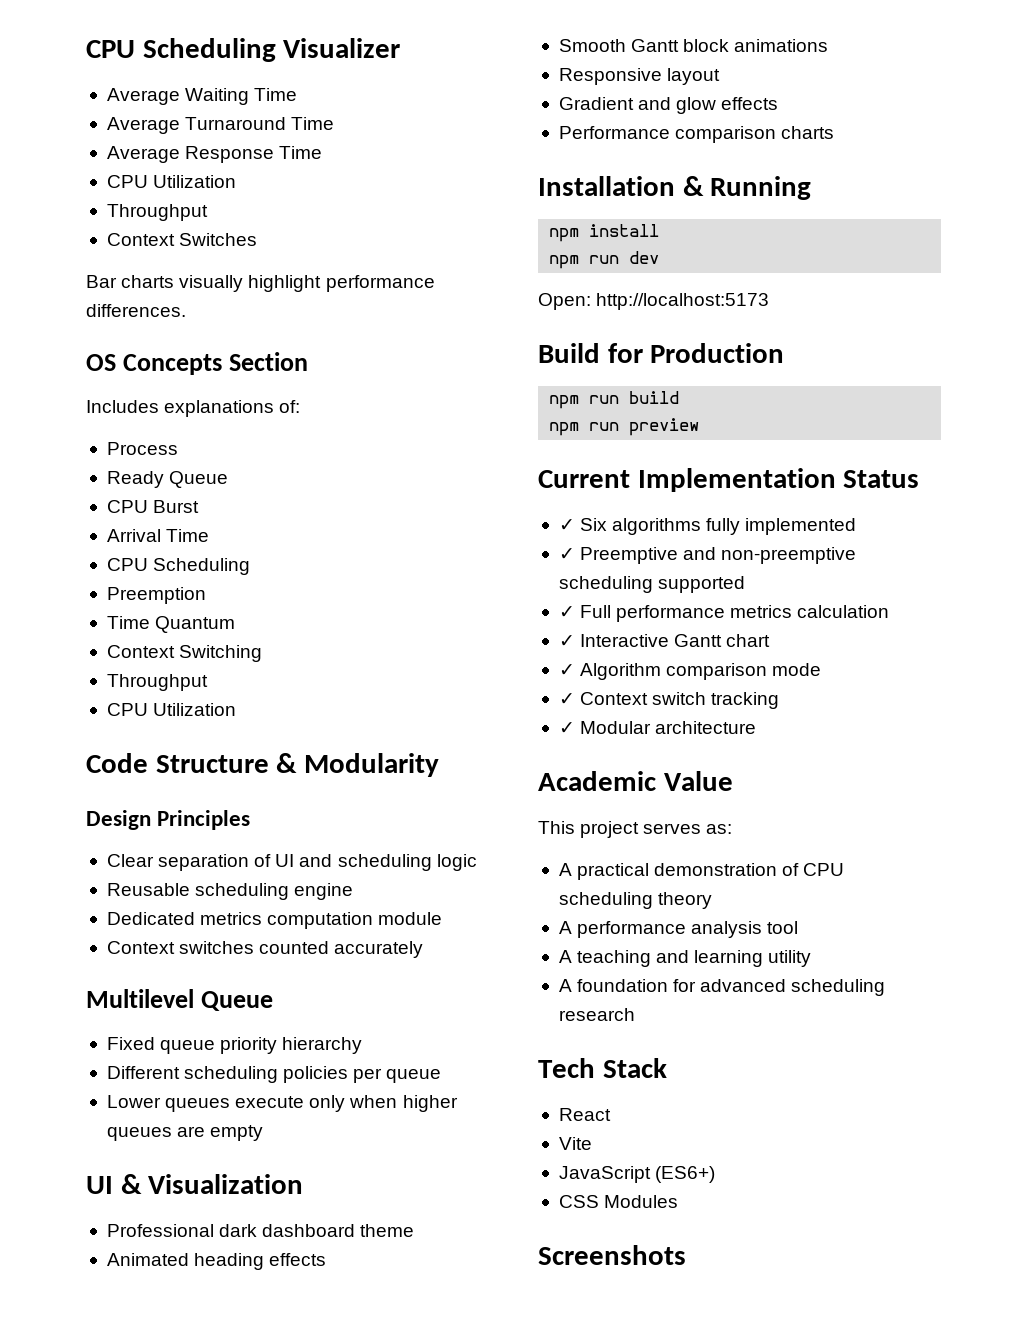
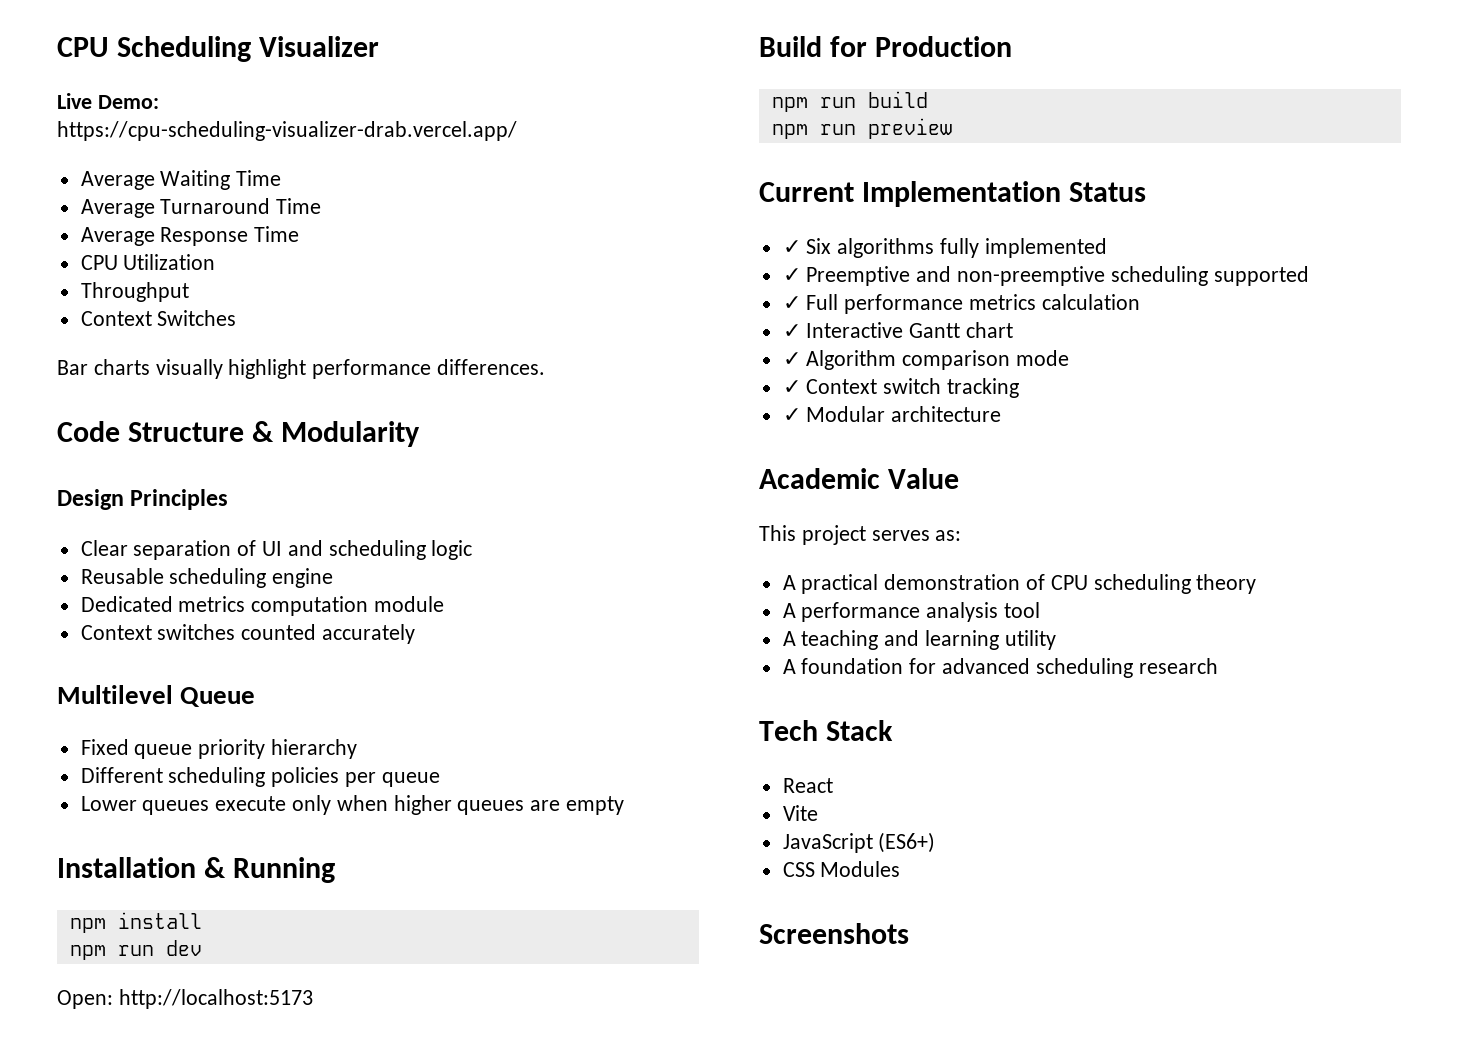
(401, 48) none -> [57,93,159,109] [57,121,517,141] // Live Demo: // https://cpu-scheduling-visualizer-drab.vercel.app/
[86,352,308,375] [86,400,301,417] [106,442,178,455] [106,471,229,488] [106,500,200,513] [106,529,210,542] [106,558,251,575] [106,587,206,604] [106,616,236,633] [106,645,263,662] [106,674,208,691] [106,703,237,716] // OS Concepts Section // Includes explanations of: // Process // Ready Queue // CPU Burst // Arrival Time // CPU Scheduling // Preemption // Time Quantum // Context Switching // Throughput // CPU Utilization -> (546, 367) none
[86,1174,304,1194] [106,1224,415,1237] [106,1253,327,1270] [558,39,829,52] [558,68,721,85] [558,97,779,114] [558,126,835,143] // UI & Visualization // Professional dark dashboard theme // Animated heading effects // Smooth Gantt block animations // Responsive layout // Gradient and glow effects // Performance comparison charts -> (625, 805) none

